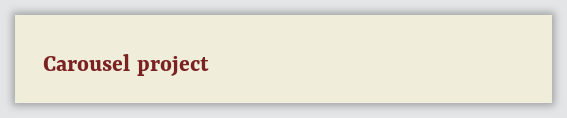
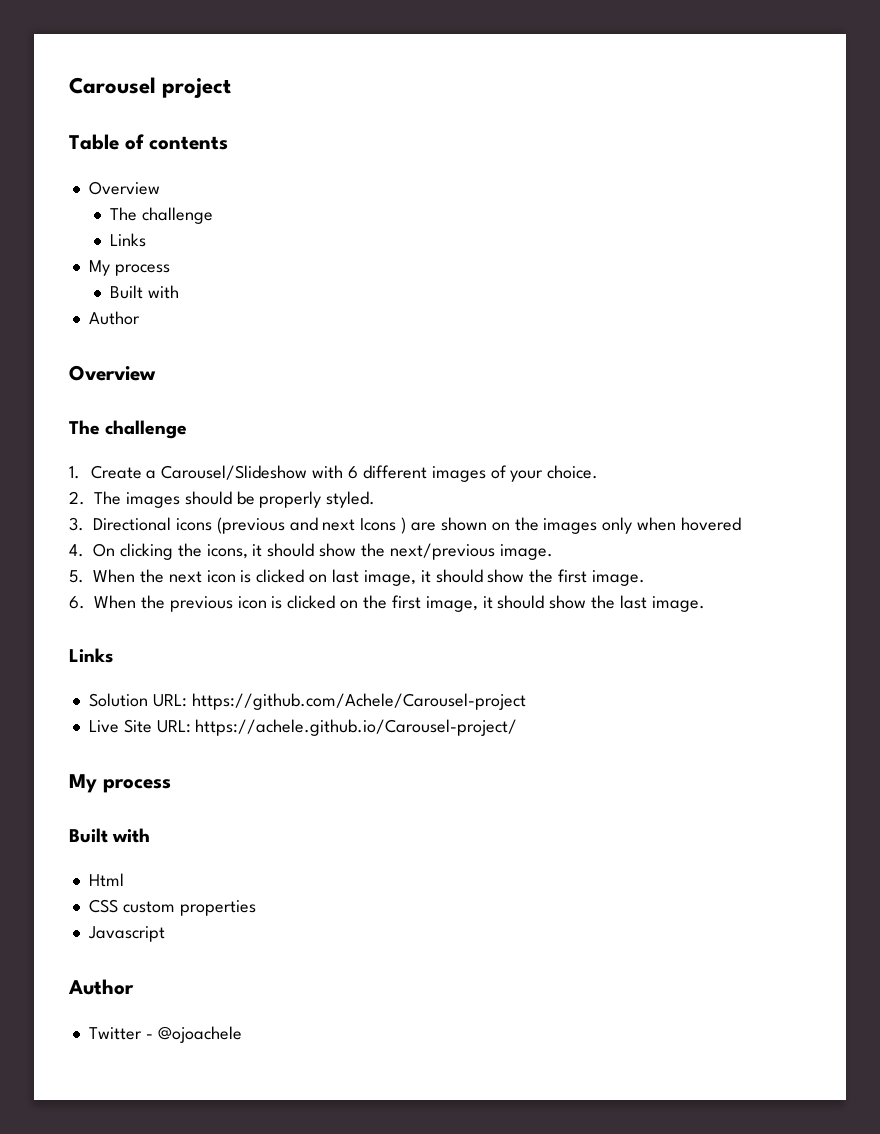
(209, 66) none -> [69,134,228,150] [88,181,160,195] [110,207,214,224] [110,233,147,247] [88,260,170,276] [110,285,180,299] [88,311,140,325] [69,365,156,381] [69,420,188,439] [69,465,599,482] [69,491,376,508] [69,517,742,534] [69,543,553,560] [69,569,646,586] [69,595,705,612] [69,648,113,663] [88,693,526,710] [88,719,518,736] [69,774,171,793] [69,828,151,843] [88,873,124,887] [88,899,256,916] [87,926,165,942] [68,979,134,995] [88,1026,242,1043] // Table of contents // Overview // The challenge // Links // My process // Built with // Author // Overview // The challenge // 1. Create a Carousel/Slideshow with 6 different images of your choice. // 2. The images should be properly styled. // 3. Directional icons (previous and next Icons ) are shown on the images only when hovered // 4. On clicking the icons, it should show the next/previous image. // 5. When the next icon is clicked on last image, it should show the first image. // 6. When the previous icon is clicked on the first image, it should show the last image. // Links // Solution URL: https://github.com/Achele/Carousel-project // Live Site URL: https://achele.github.io/Carousel-project/ // My process // Built with // Html // CSS custom properties // Javascript // Author // Twitter - @ojoachele

